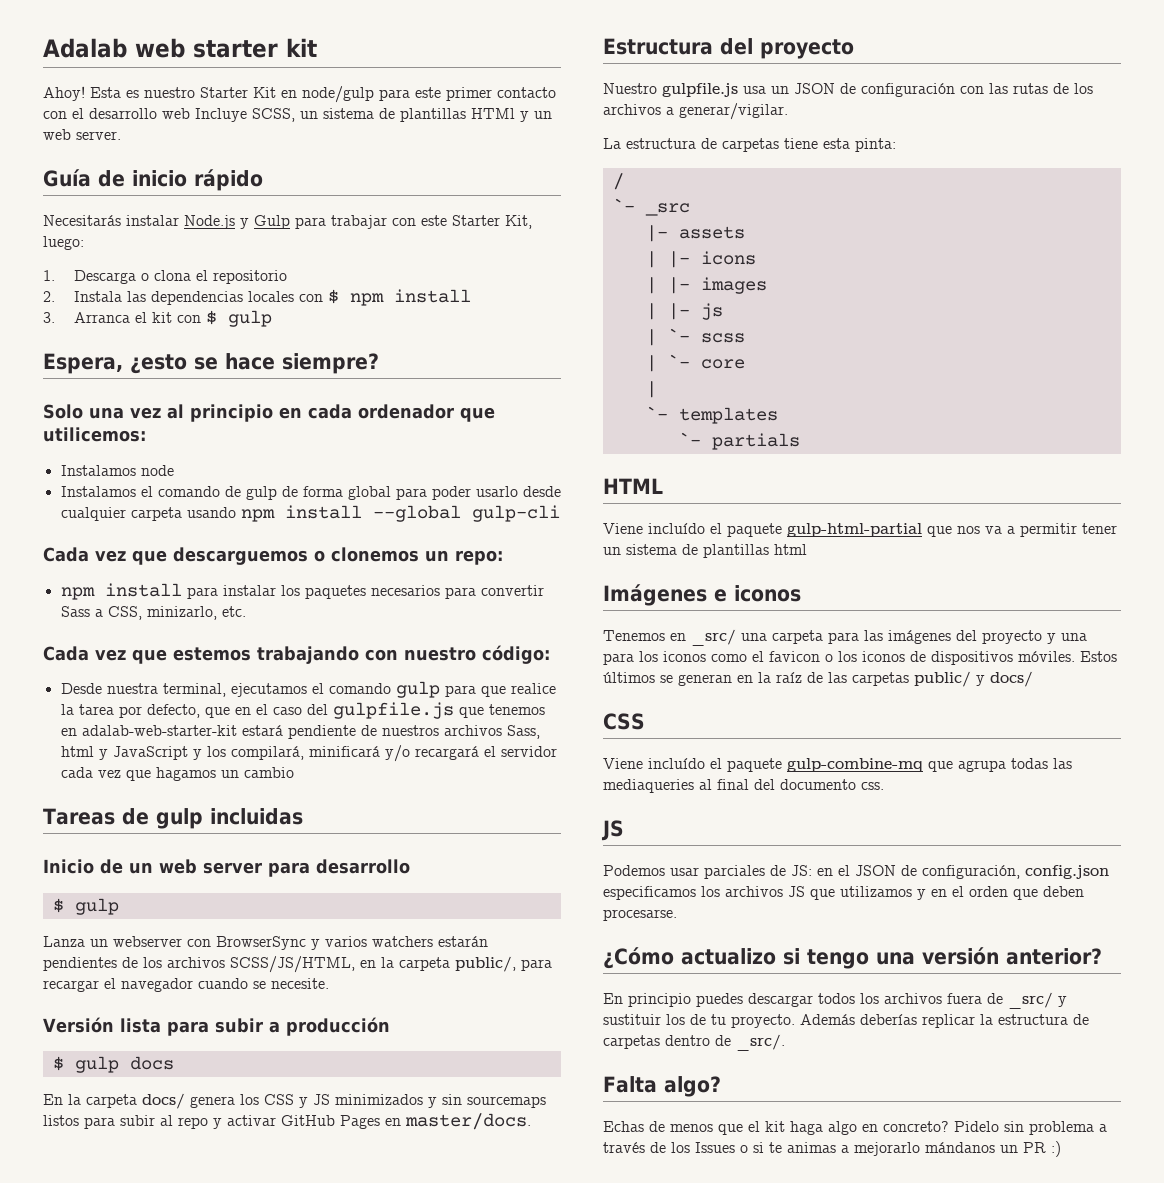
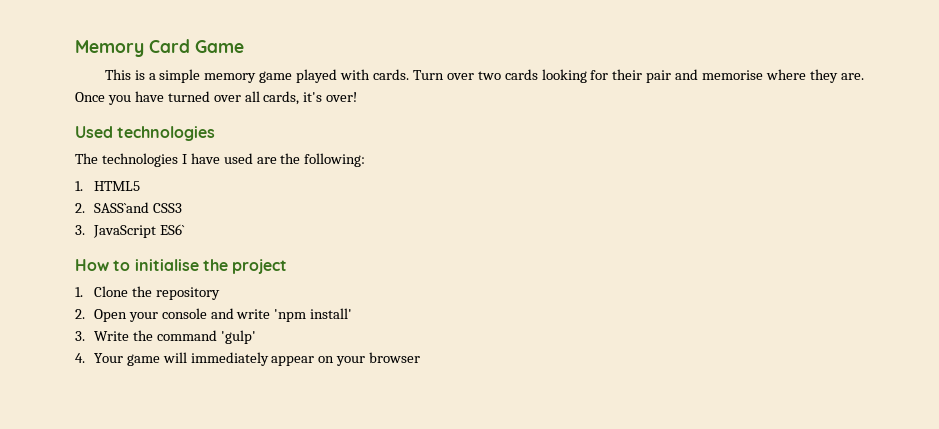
[43,38,317,58] [43,86,556,103] [43,108,552,122] [43,129,121,140] [43,169,263,191] [43,215,532,229] [43,236,84,250] [43,270,288,284] [43,289,472,306] [43,310,273,327] [43,353,379,374] [43,404,495,422] [43,427,146,442] [60,465,174,476] [60,486,561,500] [60,505,560,522] [43,547,503,565] [60,583,544,600] [60,606,246,620] [43,645,550,664] [60,681,556,698] [60,702,545,719] [60,725,540,739] [60,745,557,762] [60,767,294,781] [43,808,303,829] [43,859,410,877] [52,898,119,915] [43,936,488,950] [43,956,552,973] [43,978,329,992] [43,1017,390,1036] [52,1056,174,1073] [43,1093,546,1109] [43,1113,531,1130] [603,38,854,59] [603,83,1093,97] [603,103,788,120] [603,138,896,152] [612,173,624,190] [612,198,690,216] [645,225,745,242] [645,251,756,268] [645,277,767,294] [645,303,723,320] [645,328,745,346] [645,354,745,372] [645,381,657,398] [645,406,778,424] [678,432,800,450] [603,478,663,494] [603,523,1117,537] [603,544,807,558] [603,584,801,606] [603,629,1087,646] [603,651,1117,665] [603,671,1033,687] [603,713,645,730] [603,758,1072,772] [603,779,884,793] [601,820,624,841] [603,865,1109,879] [603,886,1084,900] [603,909,677,921] [603,947,1102,969] [603,992,1067,1009] [603,1014,1089,1028] [603,1034,785,1051] [603,1076,721,1097] [603,1121,1107,1135] [603,1141,1061,1157] Adalab web starter kit // Ahoy! Esta es nuestro Starter Kit en node/gulp para este primer contacto con el desarrollo web Incluye SCSS, un sistema de plantillas HTMl y un web server. // Guía de inicio rápido // Necesitarás instalar Node.js y Gulp para trabajar con este Starter Kit, luego: // 1. Descarga o clona el repositorio // 2. Instala las dependencias locales con $ npm install // 3. Arranca el kit con $ gulp // Espera, ¿esto se hace siempre? // Solo una vez al principio en cada ordenador que utilicemos: // Instalamos node // Instalamos el comando de gulp de forma global para poder usarlo desde cualquier carpeta usando npm install --global gulp-cli // Cada vez que descarguemos o clonemos un repo: // npm install para instalar los paquetes necesarios para convertir Sass a CSS, minizarlo, etc. // Cada vez que estemos trabajando con nuestro código: // Desde nuestra terminal, ejecutamos el comando gulp para que realice la tarea por defecto, que en el caso del gulpfile.js que tenemos en adalab-web-starter-kit estará pendiente de nuestros archivos Sass, html y JavaScript y los compilará, minificará y/o recargará el servidor cada vez que hagamos un cambio // Tareas de gulp incluidas // Inicio de un web server para desarrollo // $ gulp // Lanza un webserver con BrowserSync y varios watchers estarán pendientes de los archivos SCSS/JS/HTML, en la carpeta public/, para recargar el navegador cuando se necesite. // Versión lista para subir a producción // $ gulp docs // En la carpeta docs/ genera los CSS y JS minimizados y sin sourcemaps listos para subir al repo y activar GitHub Pages en master/docs. // Estructura del proyecto // Nuestro gulpfile.js usa un JSON de configuración con las rutas de los archivos a generar/vigilar. // La estructura de carpetas tiene esta pinta: // / // `- _src // |- assets // | |- icons // | |- images // | |- js // | `- scss // | `- core // | // `- templates // `- partials // HTML // Viene incluído el paquete gulp-html-partial que nos va a permitir tener un sistema de plantillas html // Imágenes e iconos // Tenemos en _src/ una carpeta para las imágenes del proyecto y una para los iconos como el favicon o los iconos de dispositivos móviles. Estos últimos se generan en la raíz de las carpetas public/ y docs/ // CSS // Viene incluído el paquete gulp-combine-mq que agrupa todas las mediaqueries al final del documento css. // JS // Podemos usar parciales de JS: en el JSON de configuración, config.json especificamos los archivos JS que utilizamos y en el orden que deben procesarse. // ¿Cómo actualizo si tengo una versión anterior? // En principio puedes descargar todos los archivos fuera de _src/ y sustituir los de tu proyecto. Además deberías replicar la estructura de carpetas dentro de _src/. // Falta algo? // Echas de menos que el kit haga algo en concreto? Pidelo sin problema a través de los Issues o si te animas a mejorarlo mándanos un PR :) -> [75,39,244,57] [104,69,864,83] [75,91,358,105] [75,126,216,141] [75,153,366,167] [75,181,140,191] [75,202,182,213] [75,224,185,238] [75,259,288,274] [75,286,220,300] [75,308,353,322] [75,330,256,344] [75,352,421,366] Memory Card Game // This is a simple memory game played with cards. Turn over two cards looking for their pair and memorise where they are. Once you have turned over all cards, it's over! // Used technologies // The technologies I have used are the following: // 1. HTML5 // 2. SASS`and CSS3 // 3. JavaScript ES6` // How to initialise the project // 1. Clone the repository // 2. Open your console and write 'npm install' // 3. Write the command 'gulp' // 4. Your game will immediately appear on your browser

